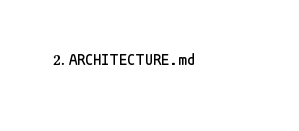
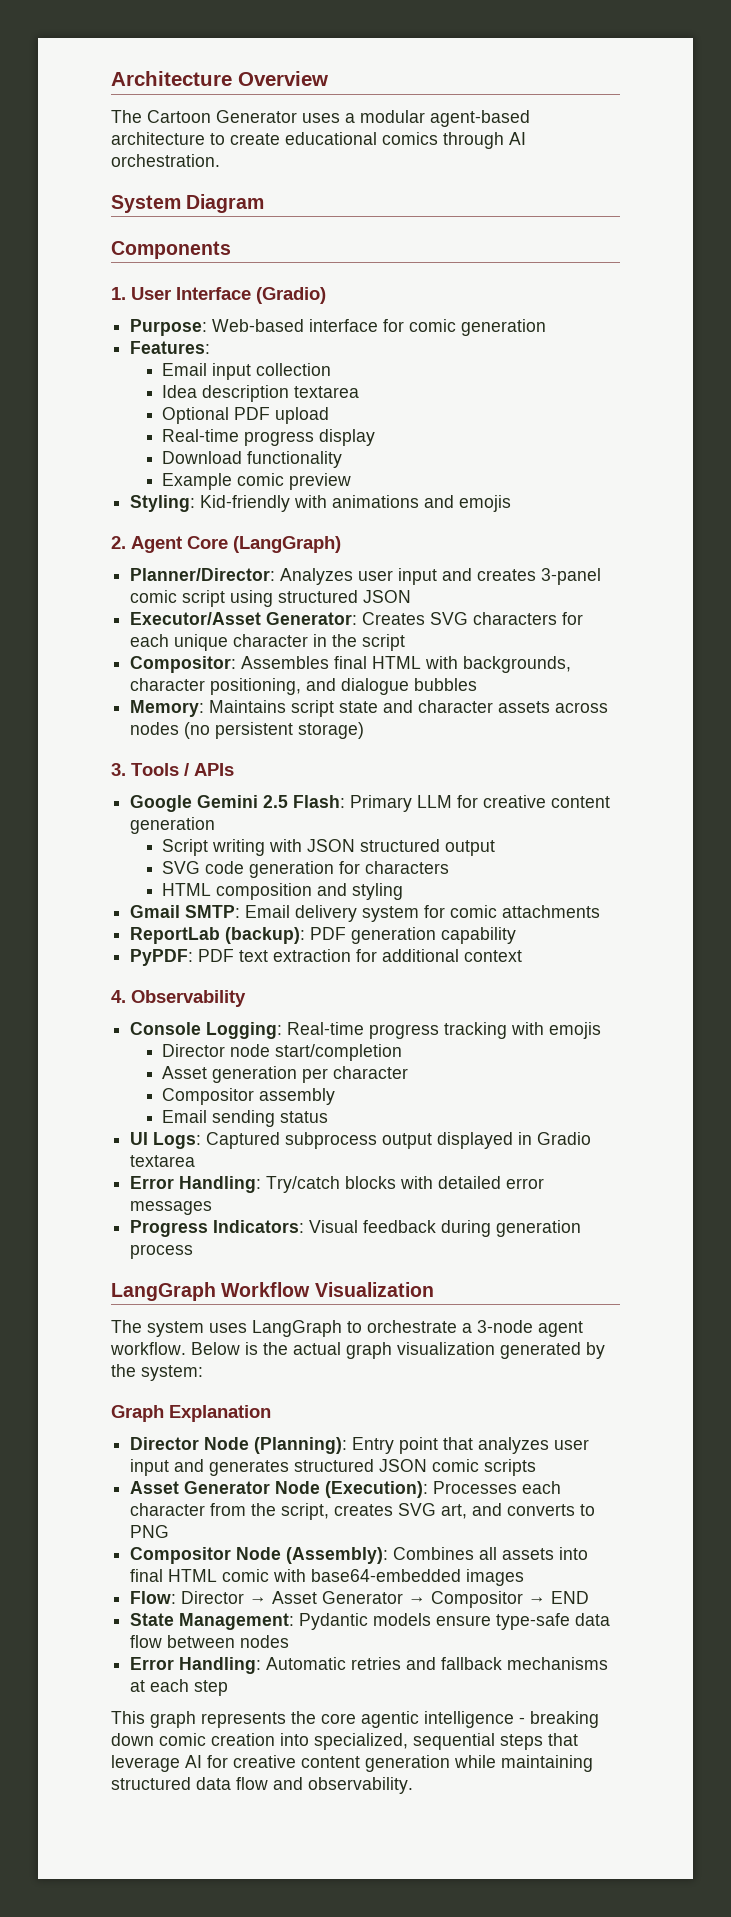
[53,53,196,65] 2. ARCHITECTURE.md -> [111,71,328,86] [111,110,530,127] [111,132,526,149] [111,154,220,167] [111,194,265,213] [111,241,231,259] [111,287,326,304] [130,319,547,336] [130,341,211,354] [162,363,332,380] [162,385,360,402] [162,407,330,424] [162,429,376,446] [162,451,343,468] [162,473,352,490] [130,495,512,512] [111,536,341,553] [130,568,602,585] [130,590,412,607] [130,612,584,625] [130,634,406,651] [130,656,572,673] [130,678,478,695] [130,700,609,717] [130,722,365,739] [111,763,234,776] [130,795,611,812] [130,817,216,834] [162,839,496,856] [162,861,450,878] [162,883,404,900] [130,905,601,922] [130,927,517,944] [130,949,523,966] [111,990,246,1007] [130,1022,602,1039] [162,1044,403,1061] [162,1066,409,1083] [162,1088,336,1105] [162,1110,329,1127] [130,1132,592,1149] [130,1155,196,1167] [130,1176,545,1193] [130,1201,213,1215] [130,1220,582,1237] [130,1244,194,1259] [111,1282,434,1301] [111,1320,583,1337] [110,1342,605,1359] [111,1364,203,1381] [111,1405,271,1422] [130,1437,590,1454] [130,1459,537,1476] [130,1481,562,1498] [130,1503,596,1520] [130,1525,170,1538] [130,1547,589,1564] [130,1569,525,1586] [130,1591,590,1608] [130,1613,611,1630] [130,1635,290,1648] [130,1657,609,1674] [130,1679,229,1696] [111,1711,599,1728] [111,1733,578,1750] [111,1755,593,1772] [111,1777,413,1794] Architecture Overview // The Cartoon Generator uses a modular agent-based architecture to create educational comics through AI orchestration. // System Diagram // Components // 1. User Interface (Gradio) // Purpose: Web-based interface for comic generation // Features: // Email input collection // Idea description textarea // Optional PDF upload // Real-time progress display // Download functionality // Example comic preview // Styling: Kid-friendly with animations and emojis // 2. Agent Core (LangGraph) // Planner/Director: Analyzes user input and creates 3-panel comic script using structured JSON // Executor/Asset Generator: Creates SVG characters for each unique character in the script // Compositor: Assembles final HTML with backgrounds, character positioning, and dialogue bubbles // Memory: Maintains script state and character assets across nodes (no persistent storage) // 3. Tools / APIs // Google Gemini 2.5 Flash: Primary LLM for creative content generation // Script writing with JSON structured output // SVG code generation for characters // HTML composition and styling // Gmail SMTP: Email delivery system for comic attachments // ReportLab (backup): PDF generation capability // PyPDF: PDF text extraction for additional context // 4. Observability // Console Logging: Real-time progress tracking with emojis // Director node start/completion // Asset generation per character // Compositor assembly // Email sending status // UI Logs: Captured subprocess output displayed in Gradio textarea // Error Handling: Try/catch blocks with detailed error messages // Progress Indicators: Visual feedback during generation process // LangGraph Workflow Visualization // The system uses LangGraph to orchestrate a 3-node agent workflow. Below is the actual graph visualization generated by the system: // Graph Explanation // Director Node (Planning): Entry point that analyzes user input and generates structured JSON comic scripts // Asset Generator Node (Execution): Processes each character from the script, creates SVG art, and converts to PNG // Compositor Node (Assembly): Combines all assets into final HTML comic with base64-embedded images // Flow: Director → Asset Generator → Compositor → END // State Management: Pydantic models ensure type-safe data flow between nodes // Error Handling: Automatic retries and fallback mechanisms at each step // This graph represents the core agentic intelligence - breaking down comic creation into specialized, sequential steps that leverage AI for creative content generation while maintaining structured data flow and observability.

